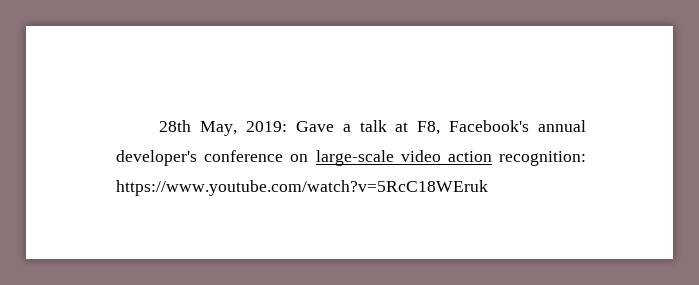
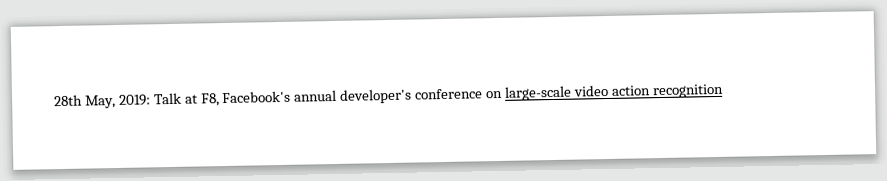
[295,120,387,132] Gave a talk -> [153,92,182,105] Talk
[499,151,587,166] [116,180,488,196] recognition: https://www.youtube.com/watch?v=5RcC18WEruk -> [651,83,724,99] recognition

